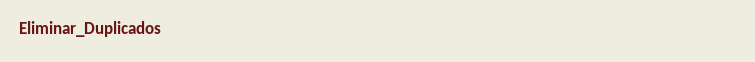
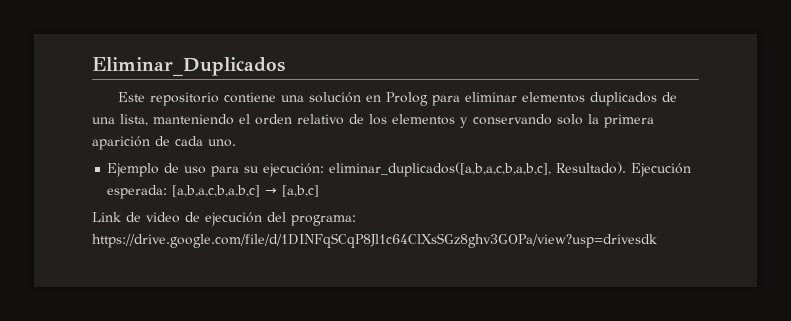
(161, 29) none -> [118,92,678,106] [92,114,654,128] [92,136,236,150] [107,162,692,177] [107,185,320,199] [92,212,356,226] [92,233,657,248] // Este repositorio contiene una solución en Prolog para eliminar elementos duplicados de una lista, manteniendo el orden relativo de los elementos y conservando solo la primera aparición de cada uno. // Ejemplo de uso para su ejecución: eliminar_duplicados([a,b,a,c,b,a,b,c], Resultado). Ejecución esperada: [a,b,a,c,b,a,b,c] → [a,b,c] // Link de video de ejecución del programa: https://drive.google.com/file/d/1DINFqSCqP8Jl1c64ClXsSGz8ghv3GOPa/view?usp=drivesdk

